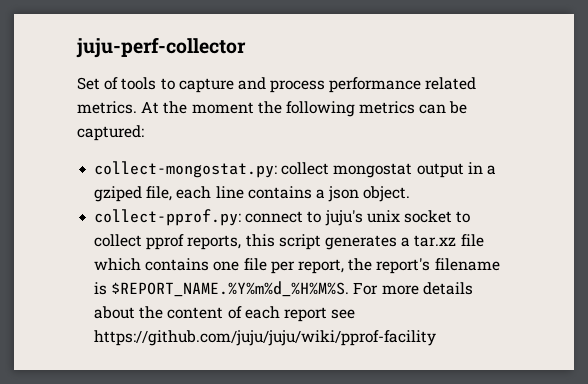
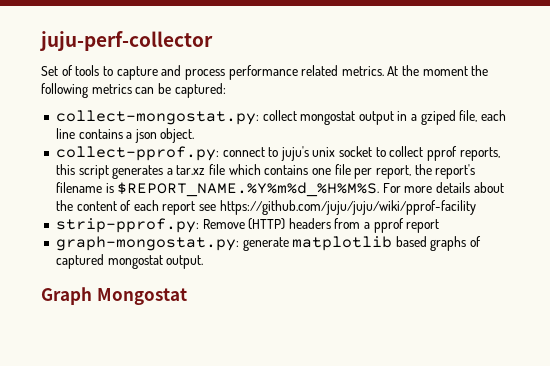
(437, 338) none -> [55,218,440,233] [55,236,482,251] [55,254,204,269] [41,287,187,305] // strip-pprof.py: Remove (HTTP) headers from a pprof report // graph-mongostat.py: generate matplotlib based graphs of captured mongostat output. // Graph Mongostat

